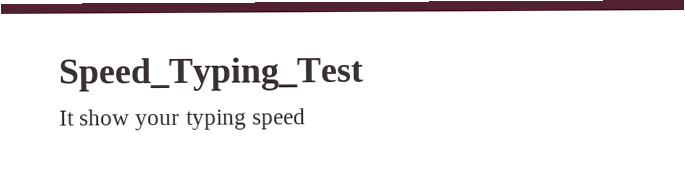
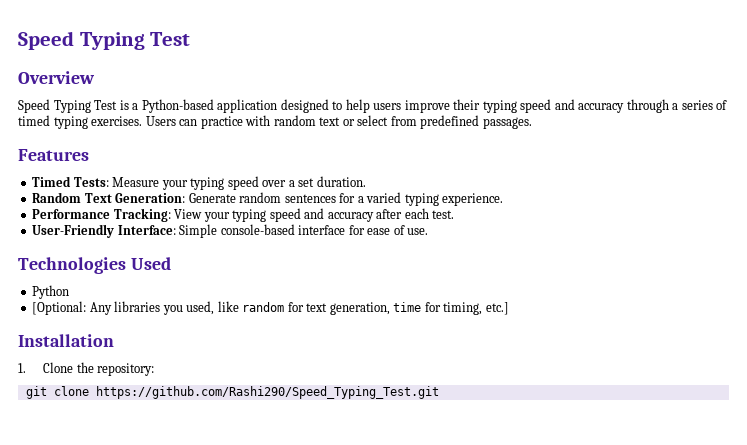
[58,56,364,92] [59,108,306,131] Speed_Typing_Test // It show your typing speed -> [18,31,191,50] [18,71,95,84] [18,99,728,113] [18,115,532,129] [18,149,89,161] [32,176,366,190] [32,192,504,206] [32,208,455,222] [32,224,429,238] [18,257,171,274] [32,285,70,299] [32,301,509,315] [18,334,114,347] [18,362,155,376] [25,386,439,399] Speed Typing Test // Overview // Speed Typing Test is a Python-based application designed to help users improve their typing speed and accuracy through a series of timed typing exercises. Users can practice with random text or select from predefined passages. // Features // Timed Tests: Measure your typing speed over a set duration. // Random Text Generation: Generate random sentences for a varied typing experience. // Performance Tracking: View your typing speed and accuracy after each test. // User-Friendly Interface: Simple console-based interface for ease of use. // Technologies Used // Python // [Optional: Any libraries you used, like random for text generation, time for timing, etc.] // Installation // 1. Clone the repository: // git clone https://github.com/Rashi290/Speed_Typing_Test.git

